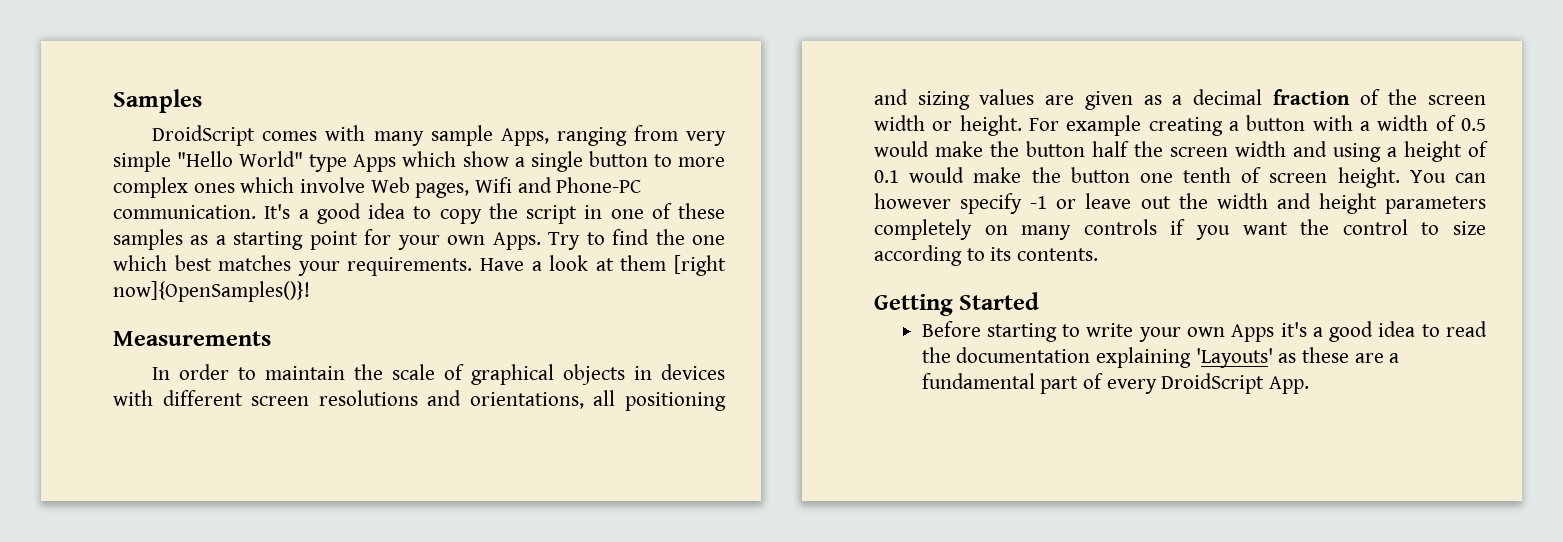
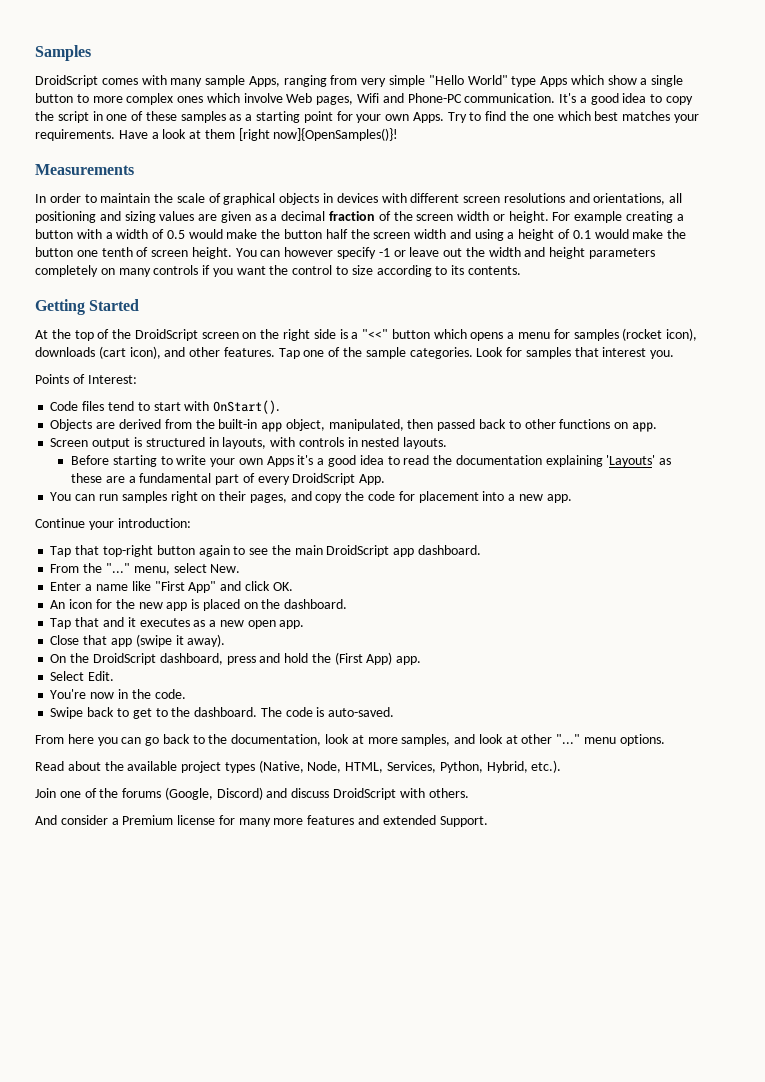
(1040, 301) none -> [35,328,698,341] [35,346,675,359] [35,374,137,384] [50,400,281,414] [50,419,657,432] [50,437,448,449] // At the top of the DroidScript screen on the right side is a "<<" button which opens a menu for samples (rocket icon), downloads (cart icon), and other features. Tap one of the sample categories. Look for samples that interest you. // Points of Interest: // Code files tend to start with OnStart(). // Objects are derived from the built-in app object, manipulated, then passed back to other functions on app. // Screen output is structured in layouts, with controls in nested layouts.
(1309, 385) none -> [50,491,572,503] [35,518,191,530] [50,545,481,557] [50,563,241,575] [50,581,293,593] [50,599,348,611] [50,617,305,629] [50,634,226,647] [50,652,422,665] [50,671,115,681] [50,689,186,699] [50,707,395,719] [35,734,665,746] [35,760,562,773] [35,787,469,800] [35,815,488,827] // You can run samples right on their pages, and copy the code for placement into a new app. // Continue your introduction: // Tap that top-right button again to see the main DroidScript app dashboard. // From the "..." menu, select New. // Enter a name like "First App" and click OK. // An icon for the new app is placed on the dashboard. // Tap that and it executes as a new open app. // Close that app (swipe it away). // On the DroidScript dashboard, press and hold the (First App) app. // Select Edit. // You're now in the code. // Swipe back to get to the dashboard. The code is auto-saved. // From here you can go back to the documentation, look at more samples, and look at other "..." menu options. // Read about the available project types (Native, Node, HTML, Services, Python, Hybrid, etc.). // Join one of the forums (Google, Discord) and discuss DroidScript with others. // And consider a Premium license for many more features and extended Support.

